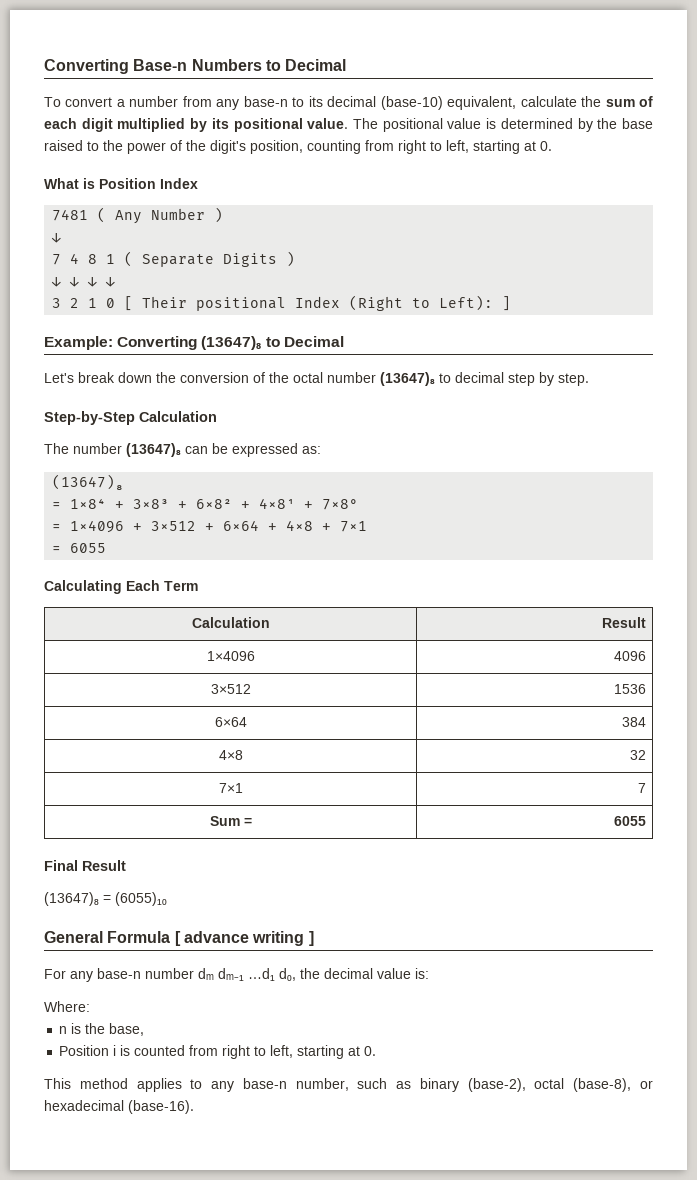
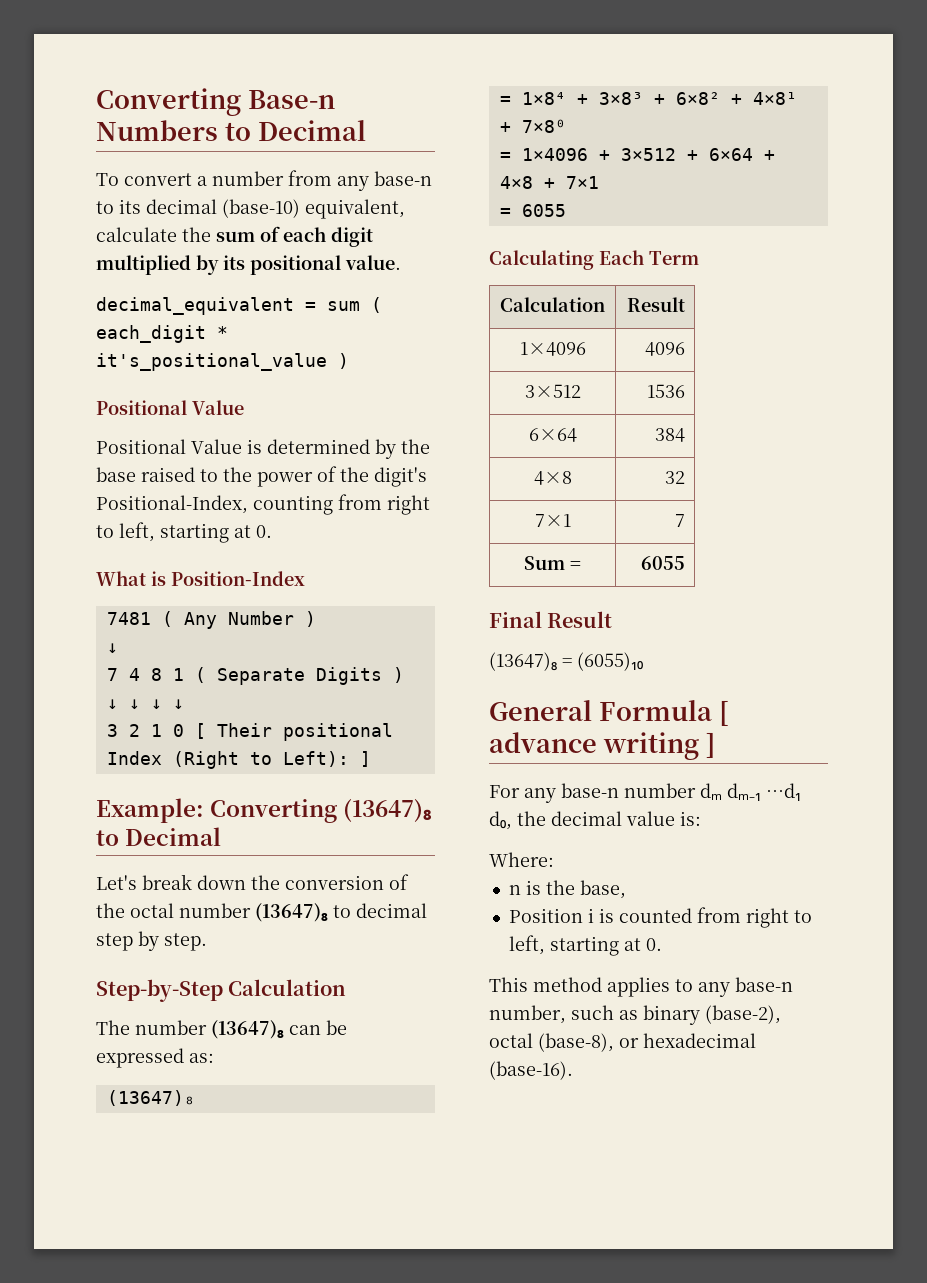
[353,118,482,132] The positional value -> [96,297,382,315] [96,325,228,343] [96,353,349,371] [96,400,244,415] [96,439,242,454] // decimal_equivalent = sum ( each_digit * it's_positional_value ) // Positional Value // Positional Value
[250,140,303,154] position, -> [96,495,248,514] Positional-Index,
[99,178,198,189] Position Index -> [171,571,305,586] Position-Index

